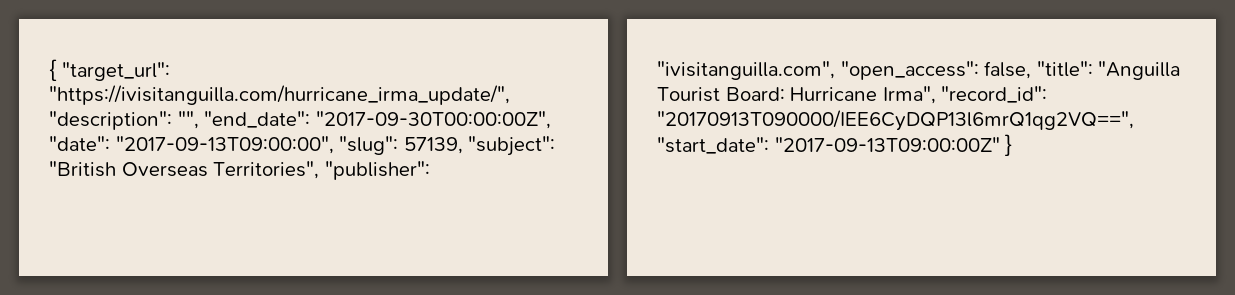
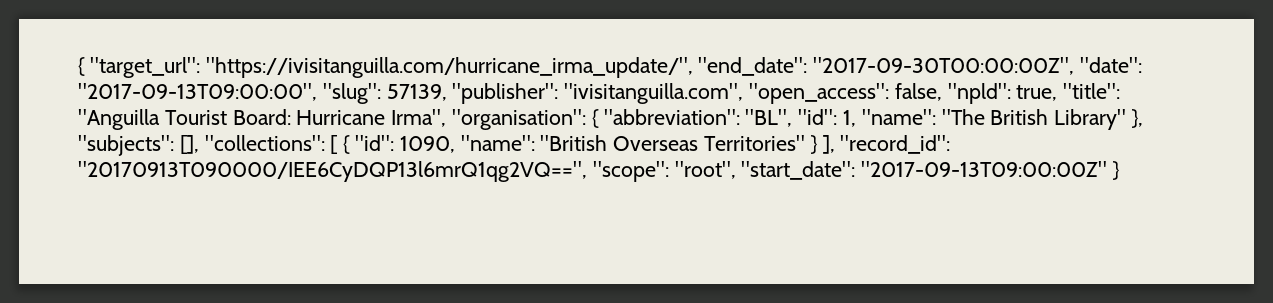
[49,111,199,130] "description": "", -> (693, 67) none
[468,136,556,156] [49,161,320,179] "subject": "British Overseas Territories", -> (447, 92) none
(1032, 70) none -> [947,83,1058,104] "npld": true,
[941,86,1048,103] [657,110,1134,131] "record_id": "20170913T090000/IEE6CyDQP13l6mrQ1qg2VQ==", -> [452,109,1144,130] [78,135,951,156] [78,161,736,182] "organisation": { "abbreviation": "BL", "id": 1, "name": "The British Library" }, "subjects": [], "collections": [ { "id": 1090, "name": "British Overseas Territories" } ], "record_id": "20170913T090000/IEE6CyDQP13l6mrQ1qg2VQ==", "scope": "root",

